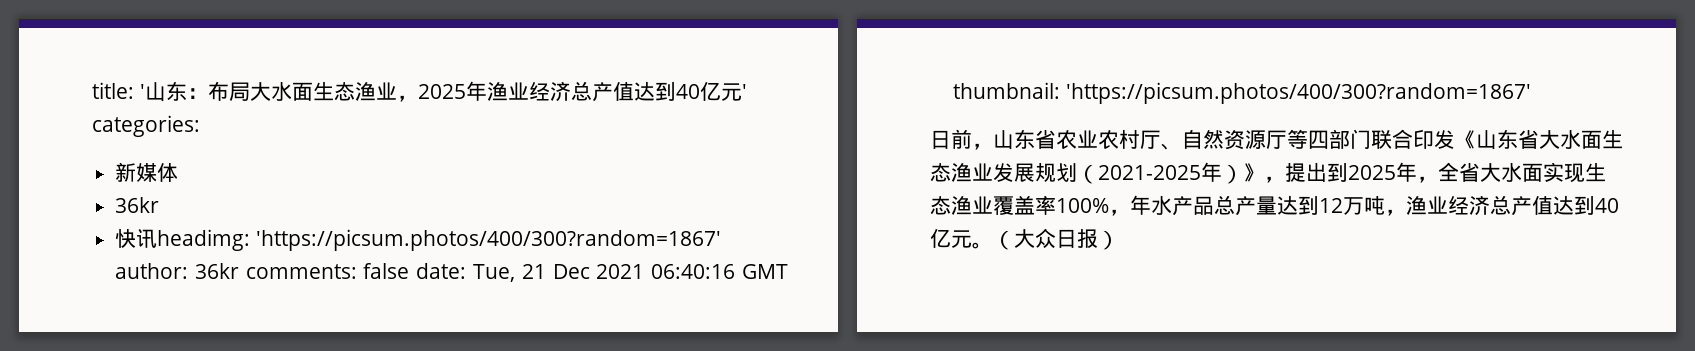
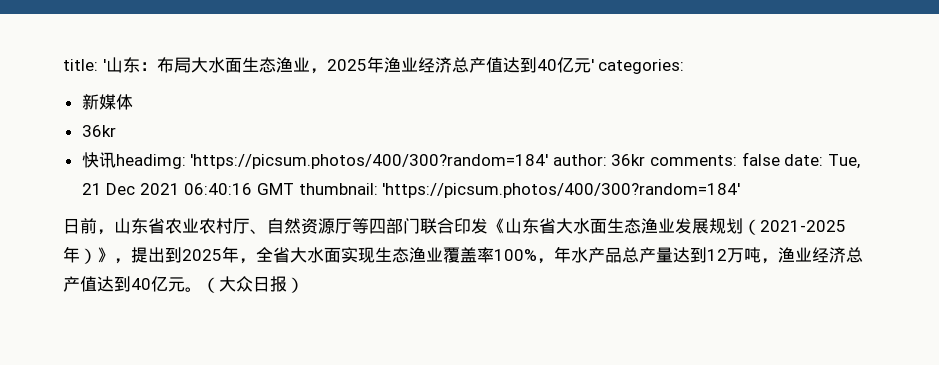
[255,229,721,251] 'https://picsum.photos/400/300?random=1867' -> [190,154,549,169] 'https://picsum.photos/400/300?random=184'
[1065,82,1531,104] 'https://picsum.photos/400/300?random=1867' -> [382,183,741,198] 'https://picsum.photos/400/300?random=184'

